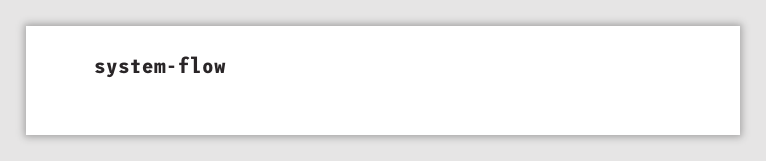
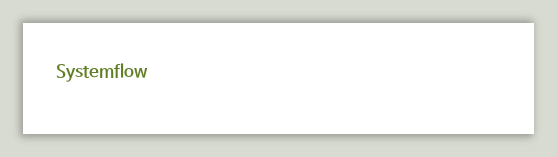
[94,56,226,78] system-flow -> [56,63,148,82] Systemflow

